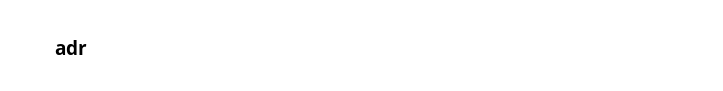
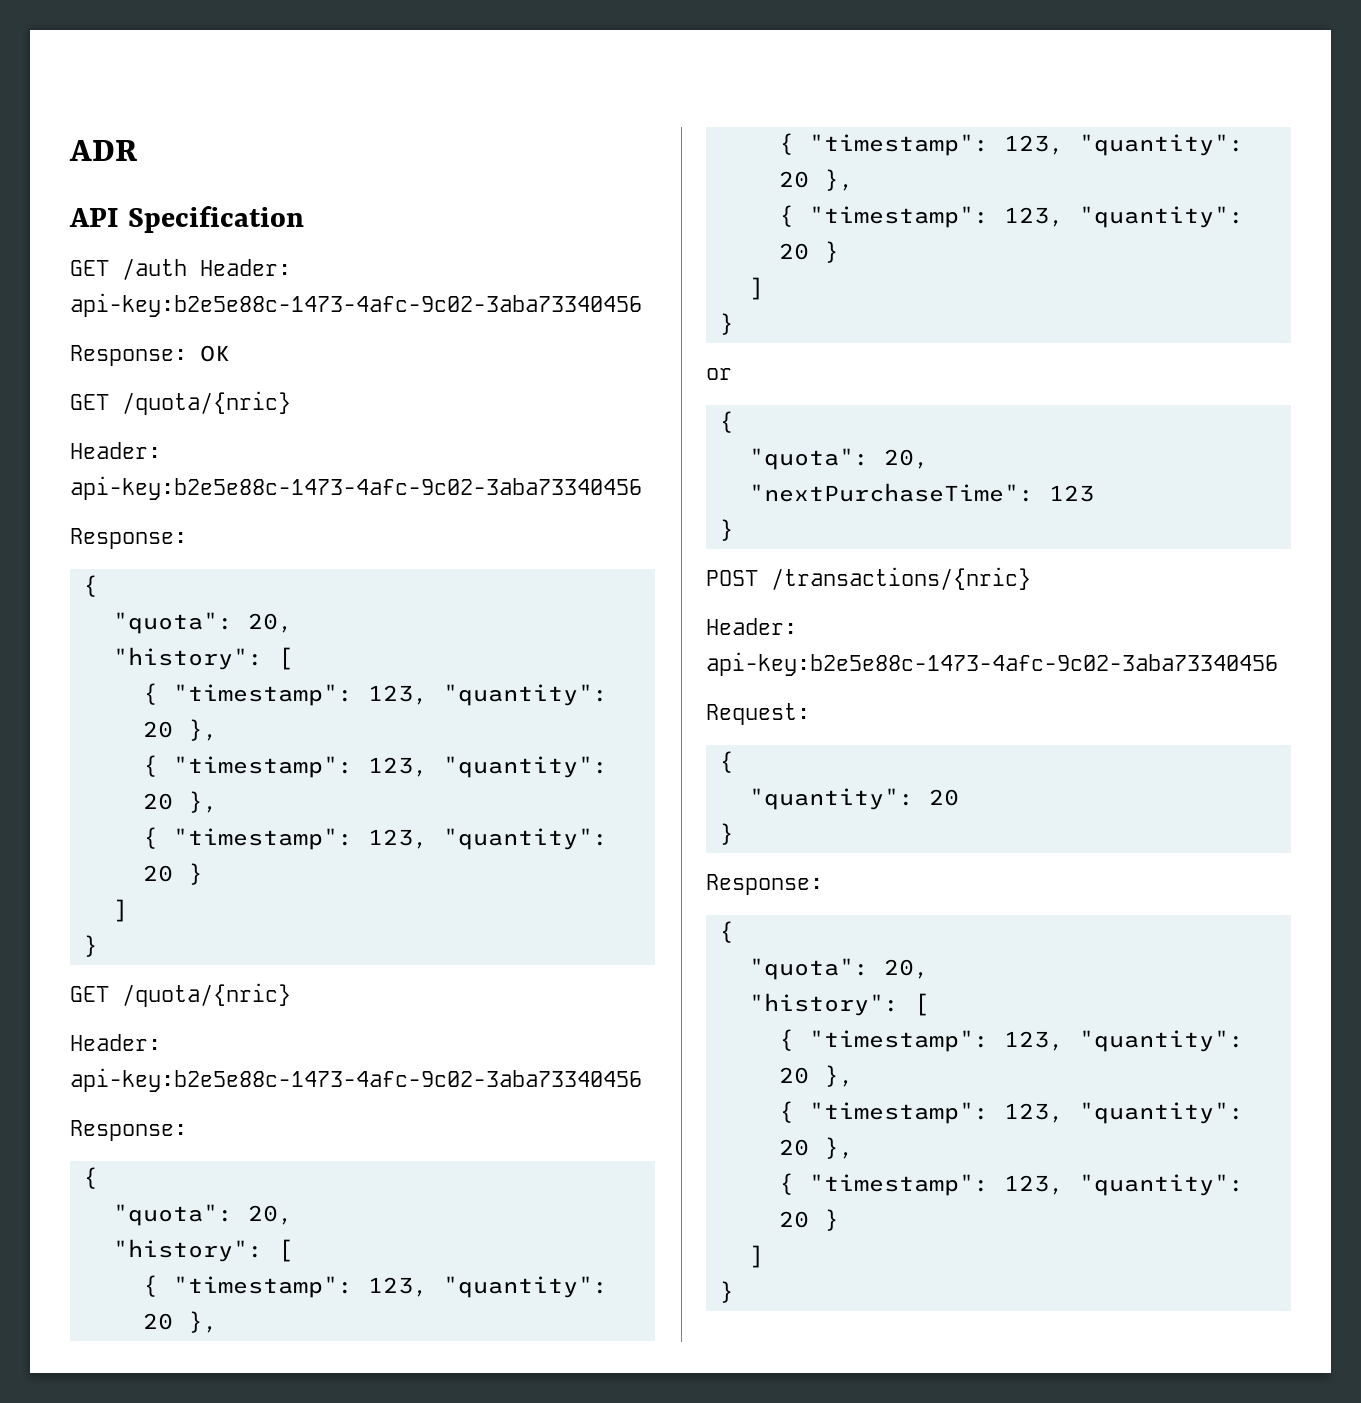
[55,40,87,55] adr -> [69,140,137,161] [69,206,304,233] [70,258,291,280] [70,293,642,317] [70,345,230,366] [70,391,291,415] [70,442,161,459] [70,476,642,500] [70,528,187,549] [82,575,98,597] [112,612,293,634] [112,647,293,670] [142,683,608,706] [142,719,218,741] [142,755,608,778] [142,791,218,813] [142,827,608,850] [142,863,203,885] [112,899,128,922] [82,935,98,957] [70,983,291,1007] [70,1034,161,1051] [70,1068,642,1092] [70,1120,187,1141] [82,1167,98,1189] [112,1204,293,1226] [112,1239,293,1262] [142,1275,608,1298] [142,1311,218,1333] [778,133,1244,156] [778,169,854,191] [778,205,1244,228] [778,241,839,263] [748,277,764,300] [718,313,734,335] [706,368,732,380] [718,411,734,433] [748,448,929,470] [748,483,1094,502] [718,519,734,541] [706,567,1031,590] [706,618,797,635] [706,652,1278,676] [706,703,810,725] [718,751,734,773] [748,788,959,810] [718,823,734,845] [706,874,823,895] [718,921,734,943] [748,958,929,980] [748,993,929,1016] [778,1029,1244,1052] [778,1065,854,1087] [778,1101,1244,1124] [778,1137,854,1159] [778,1173,1244,1196] [778,1209,839,1231] [748,1245,764,1268] [718,1281,734,1303] ADR // API Specification // GET /auth Header: api-key:b2e5e88c-1473-4afc-9c02-3aba73340456 // Response: OK // GET /quota/{nric} // Header: api-key:b2e5e88c-1473-4afc-9c02-3aba73340456 // Response: // { // "quota": 20, // "history": [ // { "timestamp": 123, "quantity": 20 }, // { "timestamp": 123, "quantity": 20 }, // { "timestamp": 123, "quantity": 20 } // ] // } // GET /quota/{nric} // Header: api-key:b2e5e88c-1473-4afc-9c02-3aba73340456 // Response: // { // "quota": 20, // "history": [ // { "timestamp": 123, "quantity": 20 }, // { "timestamp": 123, "quantity": 20 }, // { "timestamp": 123, "quantity": 20 } // ] // } // or // { // "quota": 20, // "nextPurchaseTime": 123 // } // POST /transactions/{nric} // Header: api-key:b2e5e88c-1473-4afc-9c02-3aba73340456 // Request: // { // "quantity": 20 // } // Response: // { // "quota": 20, // "history": [ // { "timestamp": 123, "quantity": 20 }, // { "timestamp": 123, "quantity": 20 }, // { "timestamp": 123, "quantity": 20 } // ] // }

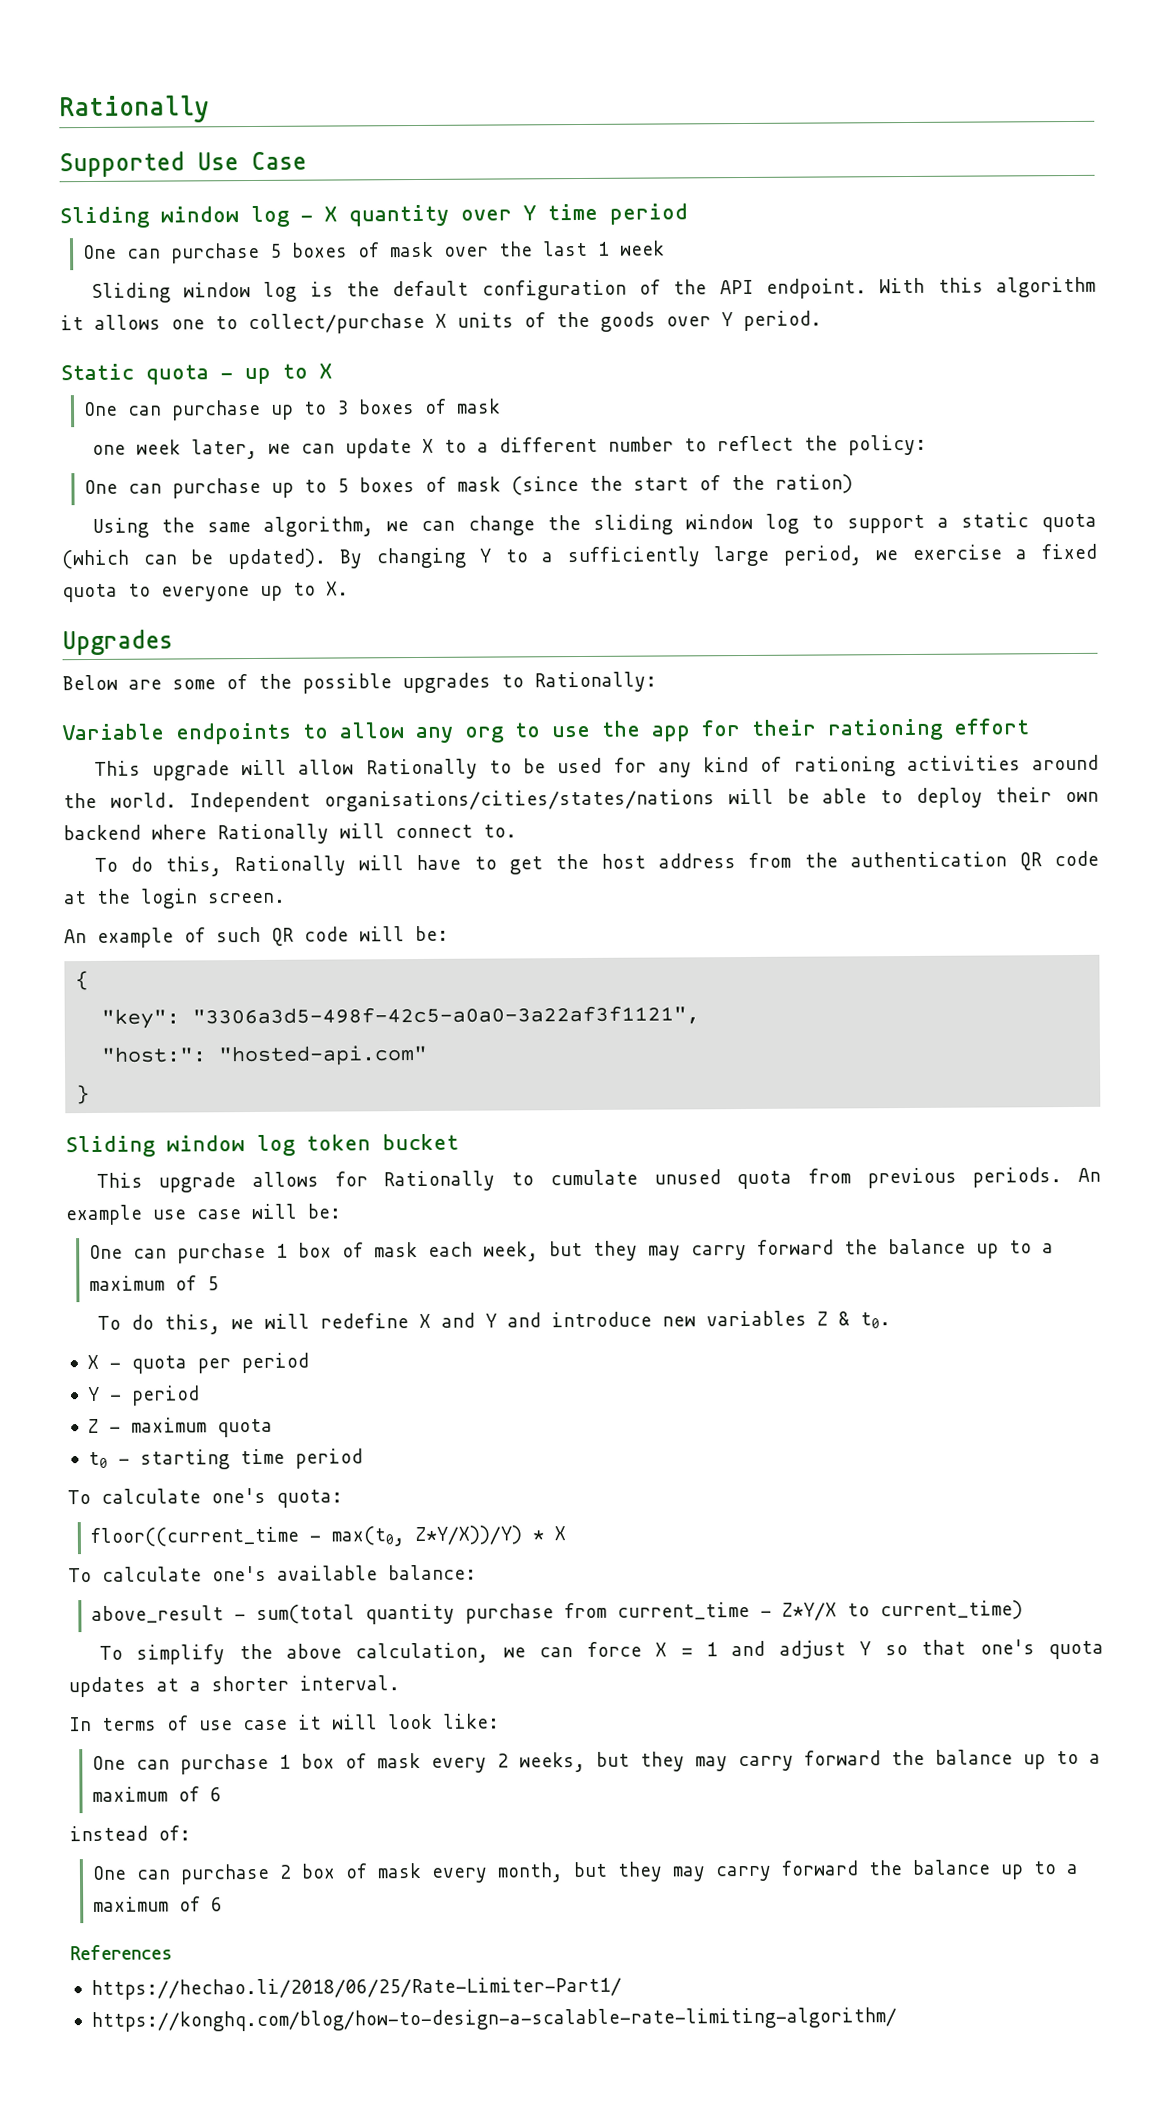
[69,140,137,161] [69,206,304,233] [70,258,291,280] [70,293,642,317] [70,345,230,366] [70,391,291,415] [70,442,161,459] [70,476,642,500] [70,528,187,549] [82,575,98,597] [112,612,293,634] [112,647,293,670] [142,683,608,706] [142,719,218,741] [142,755,608,778] [142,791,218,813] [142,827,608,850] [142,863,203,885] [112,899,128,922] [82,935,98,957] [70,983,291,1007] [70,1034,161,1051] [70,1068,642,1092] [70,1120,187,1141] [82,1167,98,1189] [112,1204,293,1226] [112,1239,293,1262] [142,1275,608,1298] [142,1311,218,1333] [778,133,1244,156] [778,169,854,191] [778,205,1244,228] [778,241,839,263] [748,277,764,300] [718,313,734,335] [706,368,732,380] [718,411,734,433] [748,448,929,470] [748,483,1094,502] [718,519,734,541] [706,567,1031,590] [706,618,797,635] [706,652,1278,676] [706,703,810,725] [718,751,734,773] [748,788,959,810] [718,823,734,845] [706,874,823,895] [718,921,734,943] [748,958,929,980] [748,993,929,1016] [778,1029,1244,1052] [778,1065,854,1087] [778,1101,1244,1124] [778,1137,854,1159] [778,1173,1244,1196] [778,1209,839,1231] [748,1245,764,1268] [718,1281,734,1303] ADR // API Specification // GET /auth Header: api-key:b2e5e88c-1473-4afc-9c02-3aba73340456 // Response: OK // GET /quota/{nric} // Header: api-key:b2e5e88c-1473-4afc-9c02-3aba73340456 // Response: // { // "quota": 20, // "history": [ // { "timestamp": 123, "quantity": 20 }, // { "timestamp": 123, "quantity": 20 }, // { "timestamp": 123, "quantity": 20 } // ] // } // GET /quota/{nric} // Header: api-key:b2e5e88c-1473-4afc-9c02-3aba73340456 // Response: // { // "quota": 20, // "history": [ // { "timestamp": 123, "quantity": 20 }, // { "timestamp": 123, "quantity": 20 }, // { "timestamp": 123, "quantity": 20 } // ] // } // or // { // "quota": 20, // "nextPurchaseTime": 123 // } // POST /transactions/{nric} // Header: api-key:b2e5e88c-1473-4afc-9c02-3aba73340456 // Request: // { // "quantity": 20 // } // Response: // { // "quota": 20, // "history": [ // { "timestamp": 123, "quantity": 20 }, // { "timestamp": 123, "quantity": 20 }, // { "timestamp": 123, "quantity": 20 } // ] // } -> [59,95,210,124] [59,151,307,178] [59,203,688,229] [83,240,666,264] [90,276,1096,303] [60,310,822,335] [60,363,332,385] [83,398,502,421] [91,434,927,460] [84,474,854,499] [91,512,1097,538] [61,543,1097,570] [62,581,349,603] [62,629,173,656] [62,671,657,694] [62,718,1030,745] [93,754,1099,781] [63,787,1100,813] [63,823,517,845] [93,850,1099,877] [63,888,286,909] [64,925,449,948] [75,971,90,991] [101,1005,701,1029] [101,1044,429,1067] [76,1085,91,1105] [65,1133,459,1158] [95,1167,1101,1193] [65,1203,341,1226] [89,1238,1055,1264] [89,1275,220,1292] [96,1310,891,1335] [86,1352,309,1374] [86,1385,200,1406] [87,1417,273,1438] [87,1448,363,1470] [67,1487,343,1508] [90,1525,567,1548] [68,1564,477,1583] [91,1600,1024,1625] [98,1639,1104,1665] [68,1675,400,1698] [68,1713,500,1732] [92,1749,1102,1775] [92,1786,223,1803] [69,1825,191,1842] [92,1859,1079,1885] [93,1896,224,1913] [70,1944,173,1961] [90,1976,622,2001] [90,2007,897,2033] Rationally // Supported Use Case // Sliding window log - X quantity over Y time period // One can purchase 5 boxes of mask over the last 1 week // Sliding window log is the default configuration of the API endpoint. With this algorithm it allows one to collect/purchase X units of the goods over Y period. // Static quota - up to X // One can purchase up to 3 boxes of mask // one week later, we can update X to a different number to reflect the policy: // One can purchase up to 5 boxes of mask (since the start of the ration) // Using the same algorithm, we can change the sliding window log to support a static quota (which can be updated). By changing Y to a sufficiently large period, we exercise a fixed quota to everyone up to X. // Upgrades // Below are some of the possible upgrades to Rationally: // Variable endpoints to allow any org to use the app for their rationing effort // This upgrade will allow Rationally to be used for any kind of rationing activities around the world. Independent organisations/cities/states/nations will be able to deploy their own backend where Rationally will connect to. // To do this, Rationally will have to get the host address from the authentication QR code at the login screen. // An example of such QR code will be: // { // "key": "3306a3d5-498f-42c5-a0a0-3a22af3f1121", // "host:": "hosted-api.com" // } // Sliding window log token bucket // This upgrade allows for Rationally to cumulate unused quota from previous periods. An example use case will be: // One can purchase 1 box of mask each week, but they may carry forward the balance up to a maximum of 5 // To do this, we will redefine X and Y and introduce new variables Z & t0. // X - quota per period // Y - period // Z - maximum quota // t0 - starting time period // To calculate one's quota: // floor((current_time - max(t0, Z*Y/X))/Y) * X // To calculate one's available balance: // above_result - sum(total quantity purchase from current_time - Z*Y/X to current_time) // To simplify the above calculation, we can force X = 1 and adjust Y so that one's quota updates at a shorter interval. // In terms of use case it will look like: // One can purchase 1 box of mask every 2 weeks, but they may carry forward the balance up to a maximum of 6 // instead of: // One can purchase 2 box of mask every month, but they may carry forward the balance up to a maximum of 6 // References // https://hechao.li/2018/06/25/Rate-Limiter-Part1/ // https://konghq.com/blog/how-to-design-a-scalable-rate-limiting-algorithm/

